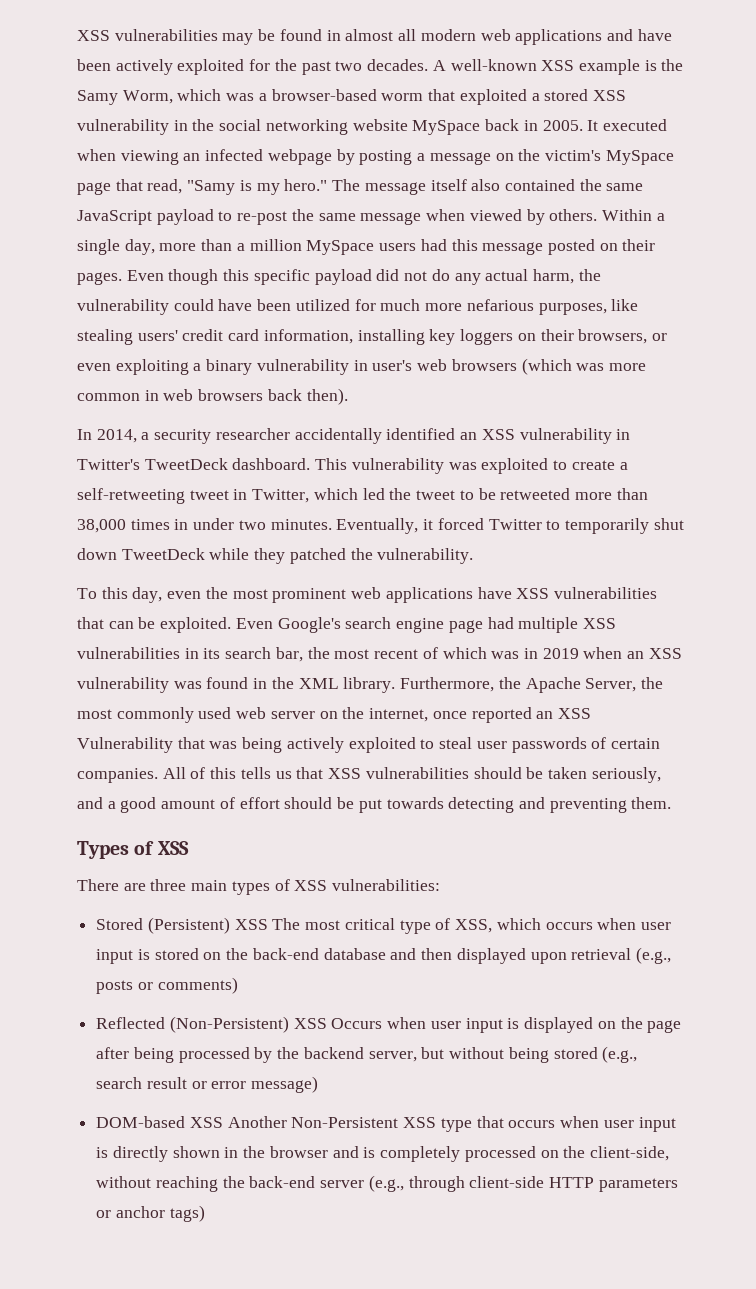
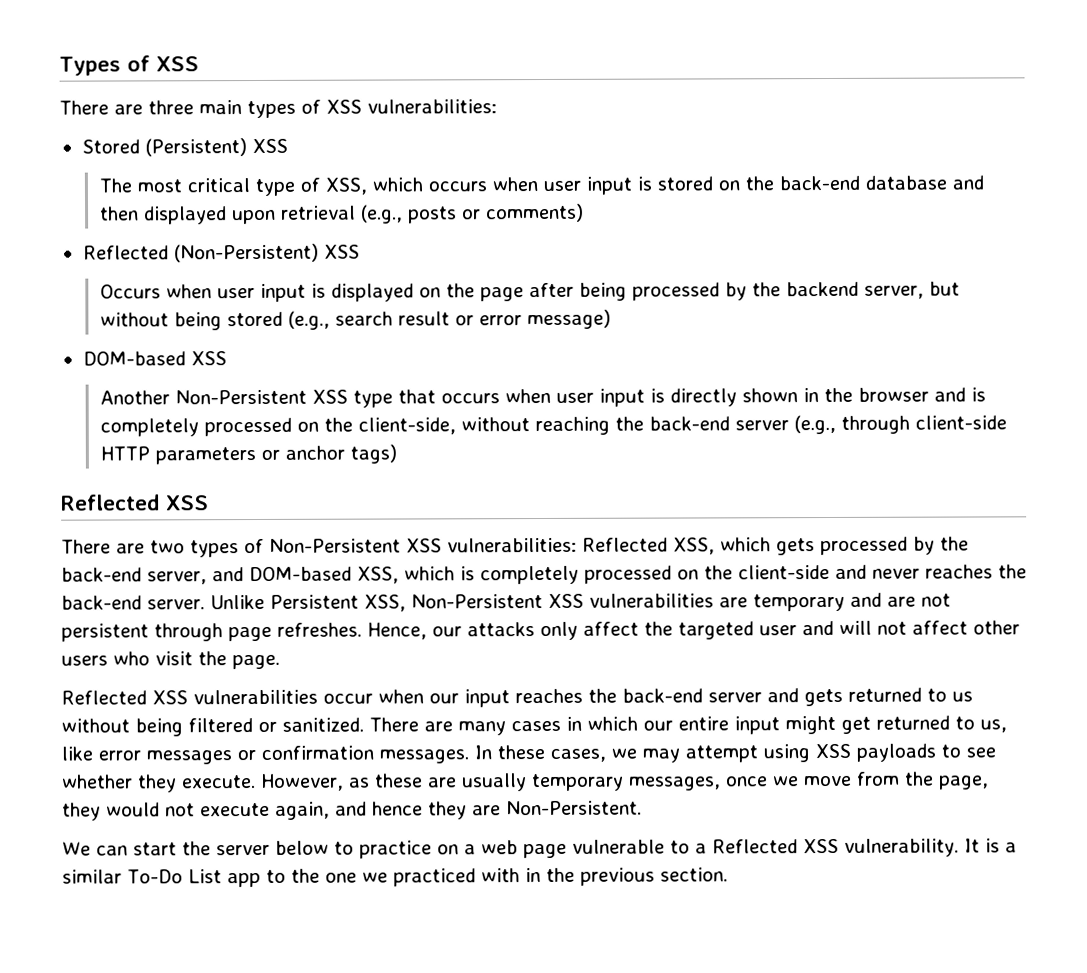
[77,29,672,45] [77,59,684,75] [77,89,626,105] [77,119,667,135] [77,149,674,165] [77,179,644,195] [77,209,665,225] [77,239,656,255] [77,269,601,285] [77,299,639,315] [77,329,667,345] [77,358,646,375] [77,388,348,405] [77,428,631,444] [77,458,628,474] [77,488,648,504] [77,518,684,534] [77,548,474,564] [77,587,657,603] [77,617,616,633] [77,647,682,662] [77,677,663,693] [77,707,591,723] [77,737,660,753] [77,767,661,783] [77,797,672,813] XSS vulnerabilities may be found in almost all modern web applications and have been actively exploited for the past two decades. A well-known XSS example is the Samy Worm, which was a browser-based worm that exploited a stored XSS vulnerability in the social networking website MySpace back in 2005. It executed when viewing an infected webpage by posting a message on the victim's MySpace page that read, "Samy is my hero." The message itself also contained the same JavaScript payload to re-post the same message when viewed by others. Within a single day, more than a million MySpace users had this message posted on their pages. Even though this specific payload did not do any actual harm, the vulnerability could have been utilized for much more nefarious purposes, like stealing users' credit card information, installing key loggers on their browsers, or even exploiting a binary vulnerability in user's web browsers (which was more common in web browsers back then). // In 2014, a security researcher accidentally identified an XSS vulnerability in Twitter's TweetDeck dashboard. This vulnerability was exploited to create a self-retweeting tweet in Twitter, which led the tweet to be retweeted more than 38,000 times in under two minutes. Eventually, it forced Twitter to temporarily shut down TweetDeck while they patched the vulnerability. // To this day, even the most prominent web applications have XSS vulnerabilities that can be exploited. Even Google's search engine page had multiple XSS vulnerabilities in its search bar, the most recent of which was in 2019 when an XSS vulnerability was found in the XML library. Furthermore, the Apache Server, the most commonly used web server on the internet, once reported an XSS Vulnerability that was being actively exploited to steal user passwords of certain companies. All of this tells us that XSS vulnerabilities should be taken seriously, and a good amount of effort should be put towards detecting and preventing them. // -> (59, 66) none
(268, 924) none -> (288, 146) //
(327, 1023) none -> (360, 251) //
(223, 1122) none -> (227, 358) //
(205, 1213) none -> [61,494,209,511] [61,536,969,558] [61,564,1027,585] [61,592,951,612] [61,620,1020,642] [61,651,280,670] [61,687,973,708] [61,715,1007,737] [61,743,996,765] [62,771,989,793] [62,800,642,821] [62,838,1017,859] [62,867,728,888] // Reflected XSS // There are two types of Non-Persistent XSS vulnerabilities: Reflected XSS, which gets processed by the back-end server, and DOM-based XSS, which is completely processed on the client-side and never reaches the back-end server. Unlike Persistent XSS, Non-Persistent XSS vulnerabilities are temporary and are not persistent through page refreshes. Hence, our attacks only affect the targeted user and will not affect other users who visit the page. // Reflected XSS vulnerabilities occur when our input reaches the back-end server and gets returned to us without being filtered or sanitized. There are many cases in which our entire input might get returned to us, like error messages or confirmation messages. In these cases, we may attempt using XSS payloads to see whether they execute. However, as these are usually temporary messages, once we move from the page, they would not execute again, and hence they are Non-Persistent. // We can start the server below to practice on a web page vulnerable to a Reflected XSS vulnerability. It is a similar To-Do List app to the one we practiced with in the previous section.

